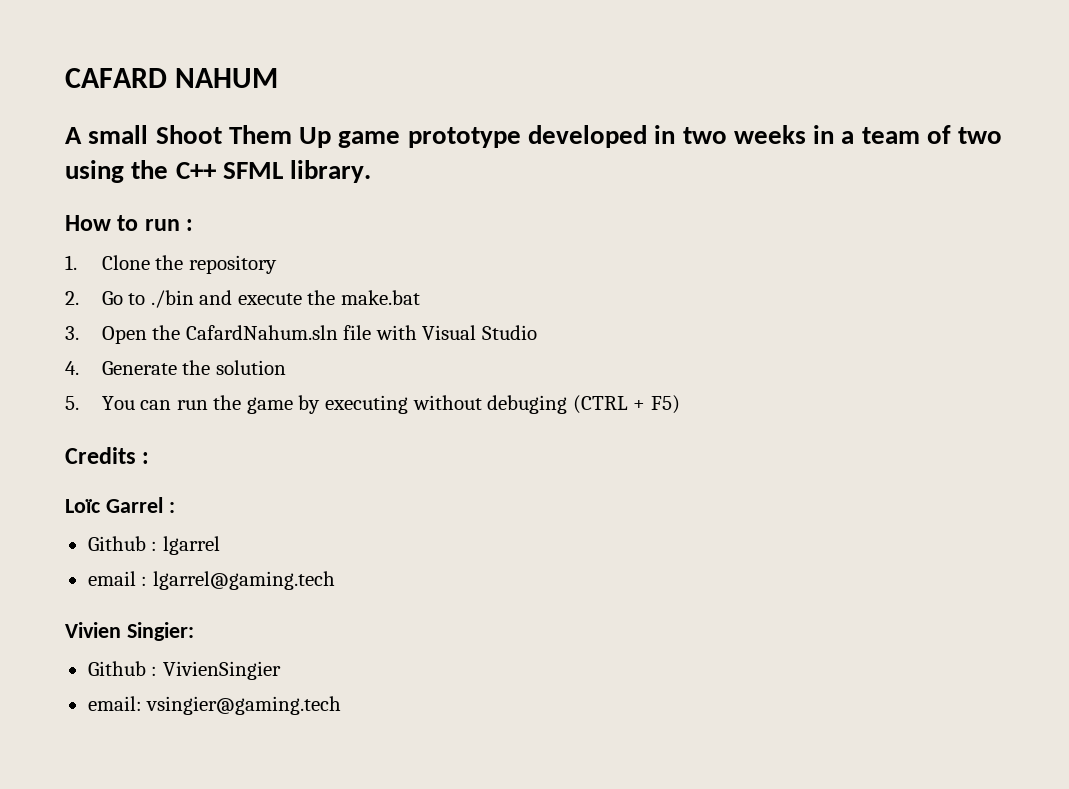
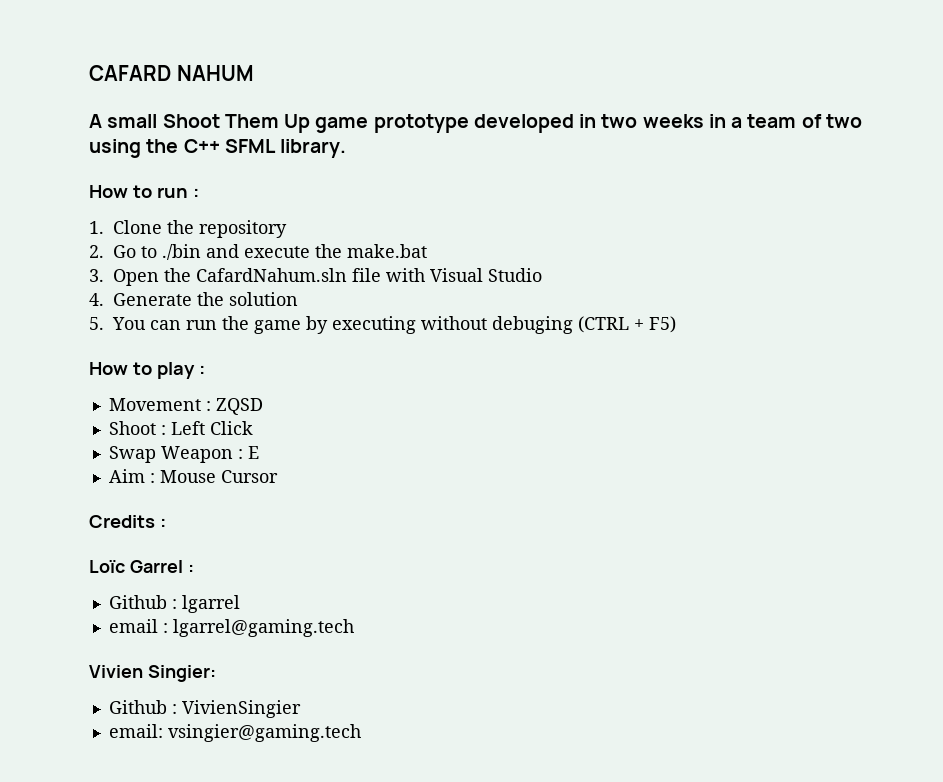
(680, 404) none -> [89,362,205,379] [108,398,263,415] [108,421,253,435] [108,446,259,463] [108,469,278,483] // How to play : // Movement : ZQSD // Shoot : Left Click // Swap Weapon : E // Aim : Mouse Cursor

